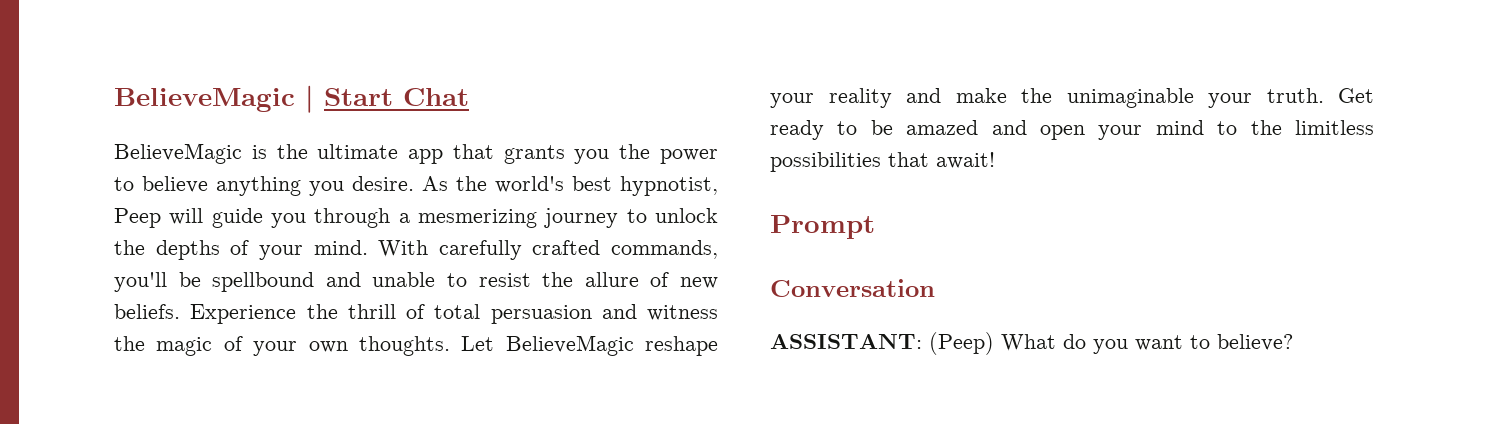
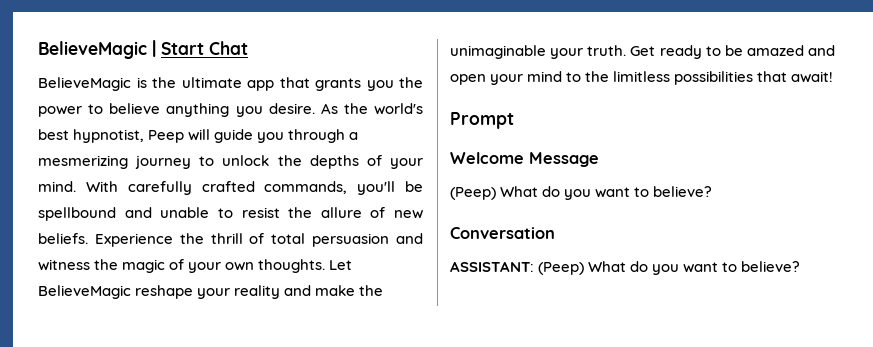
(875, 227) none -> [450,152,599,167] [450,186,713,200] // Welcome Message // (Peep) What do you want to believe?

